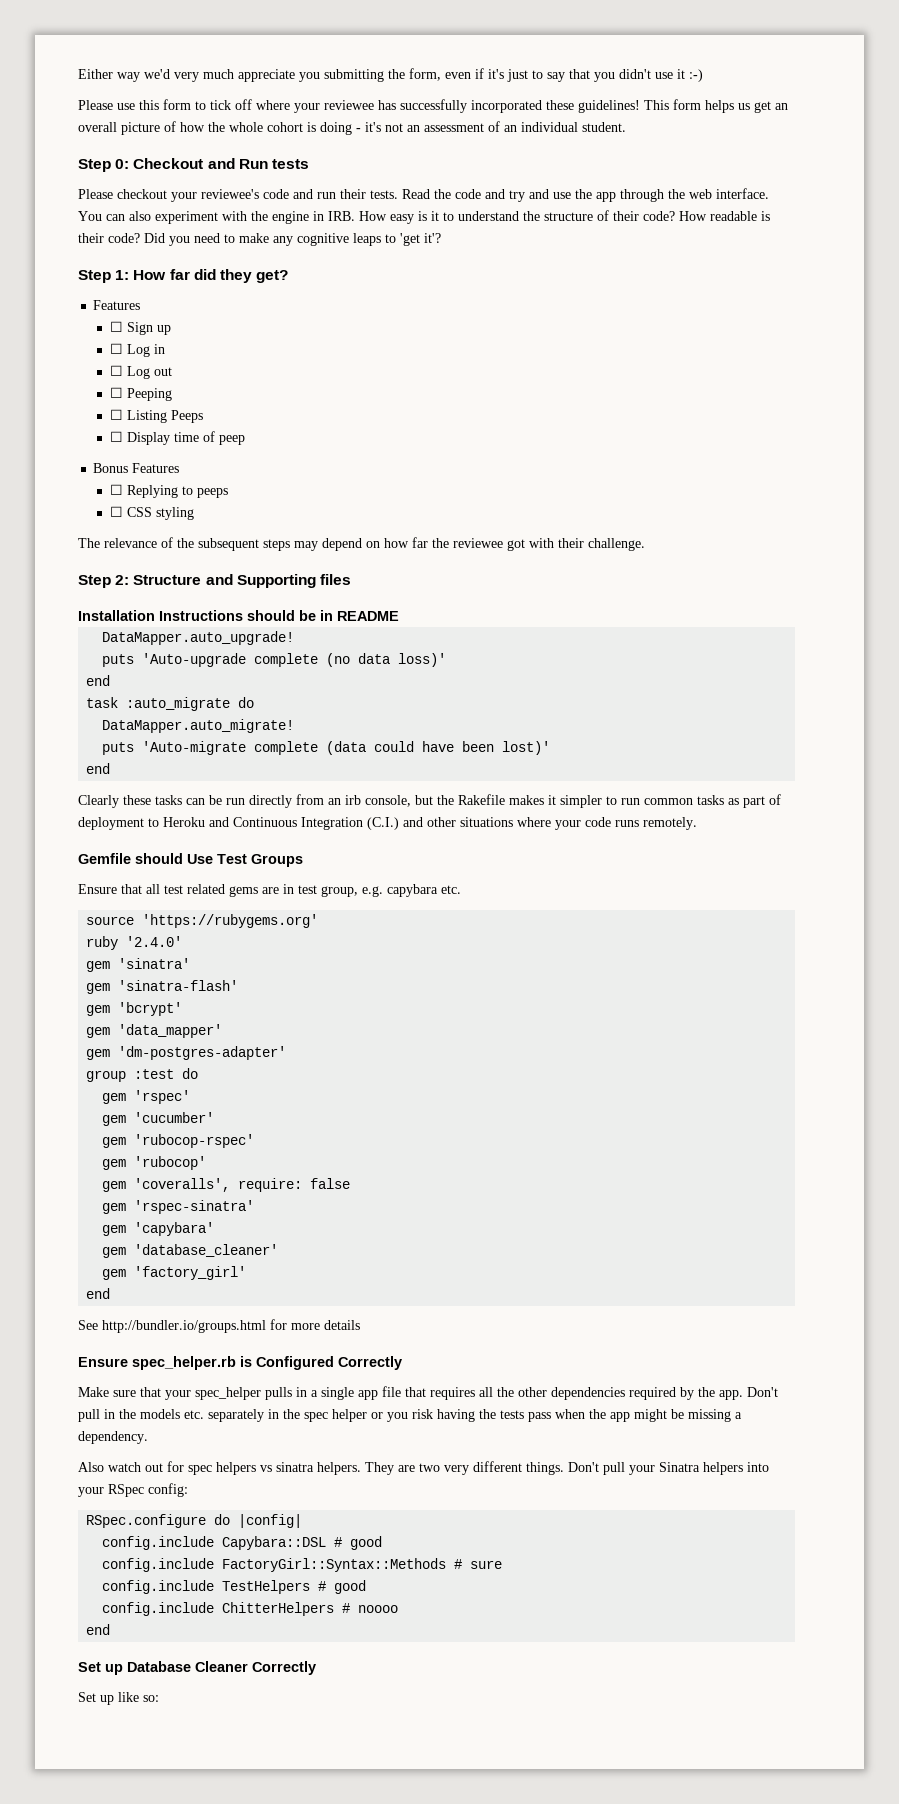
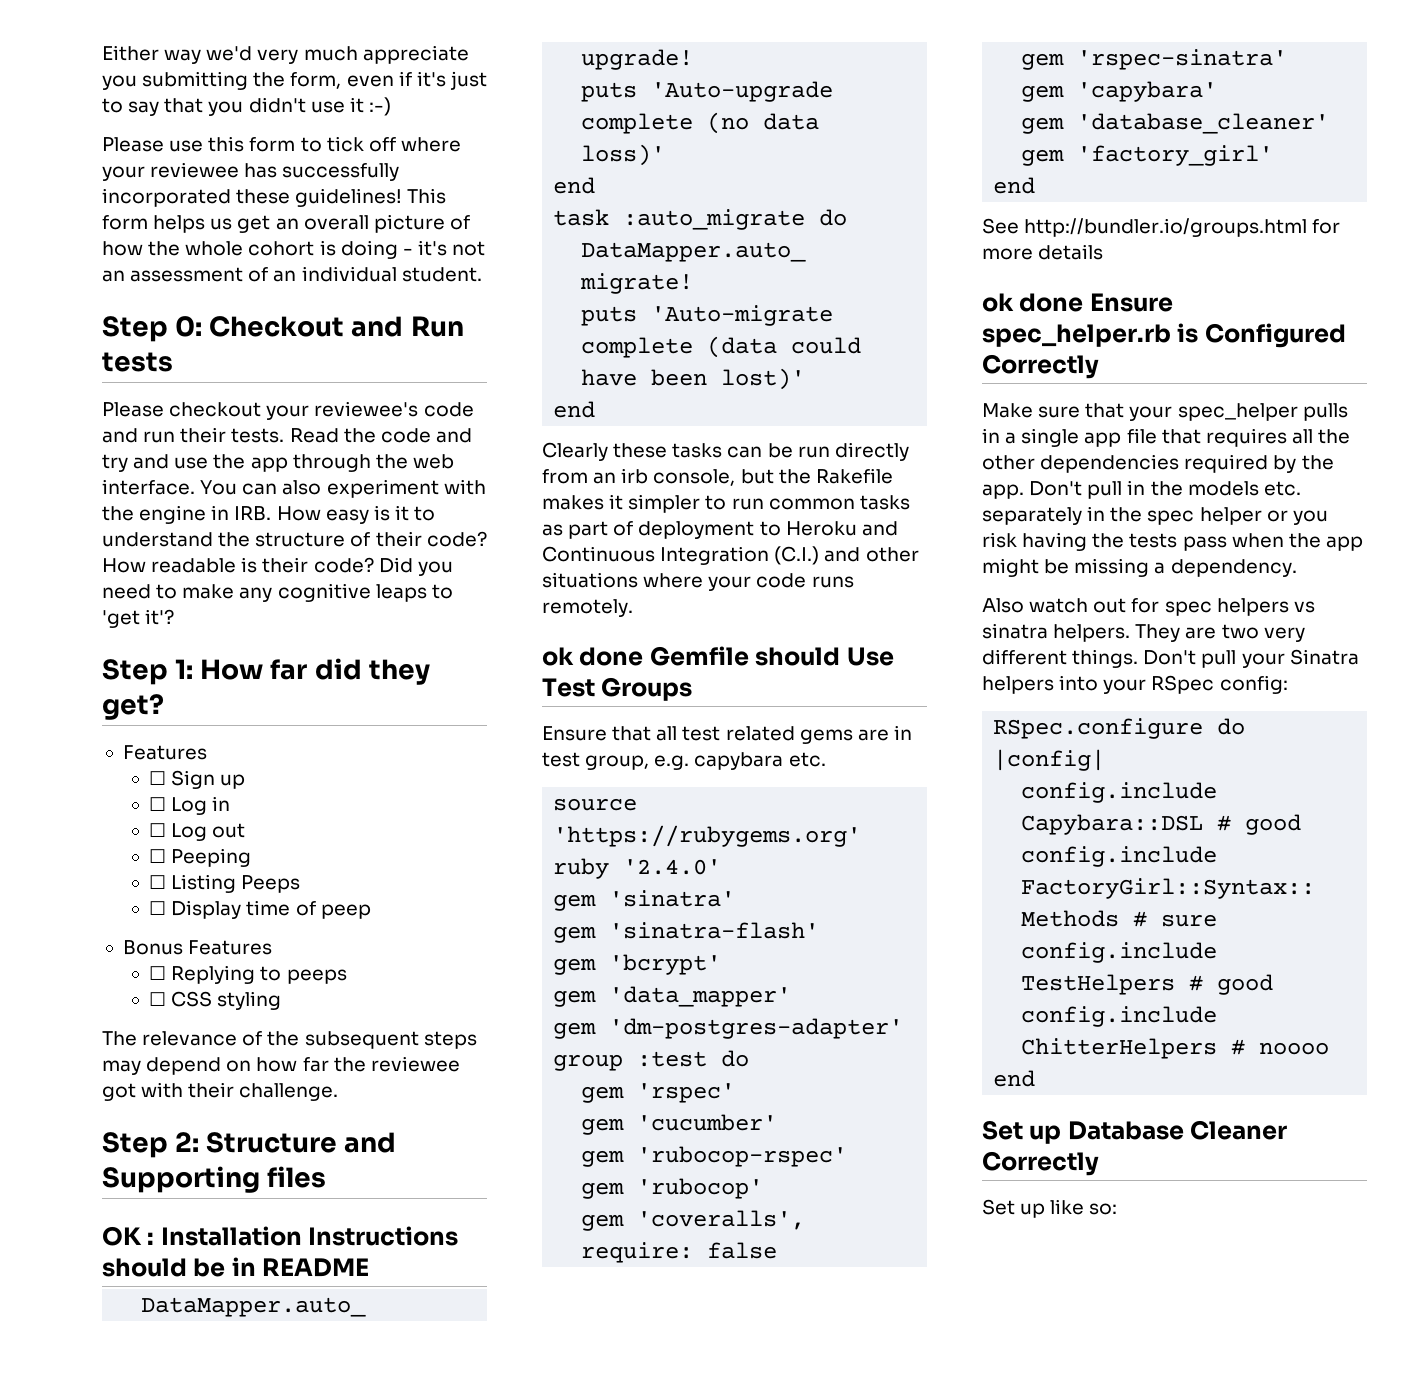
(351, 579) none -> [102,1226,155,1246] OK :
(697, 823) none -> [542,647,644,666] ok done
(360, 1325) none -> [982,293,1084,312] ok done

